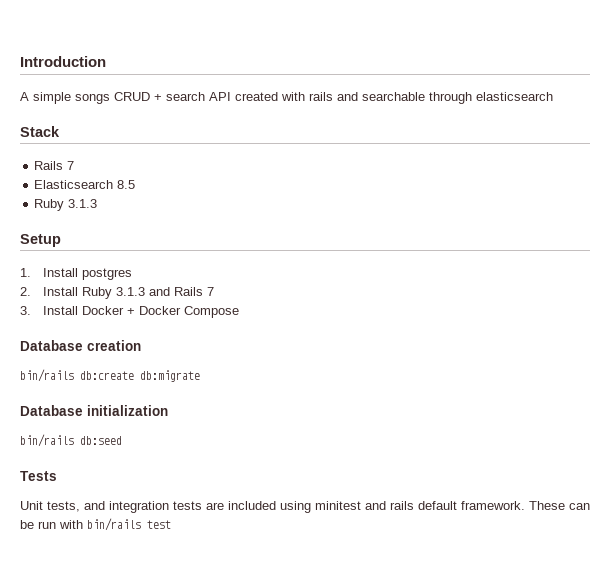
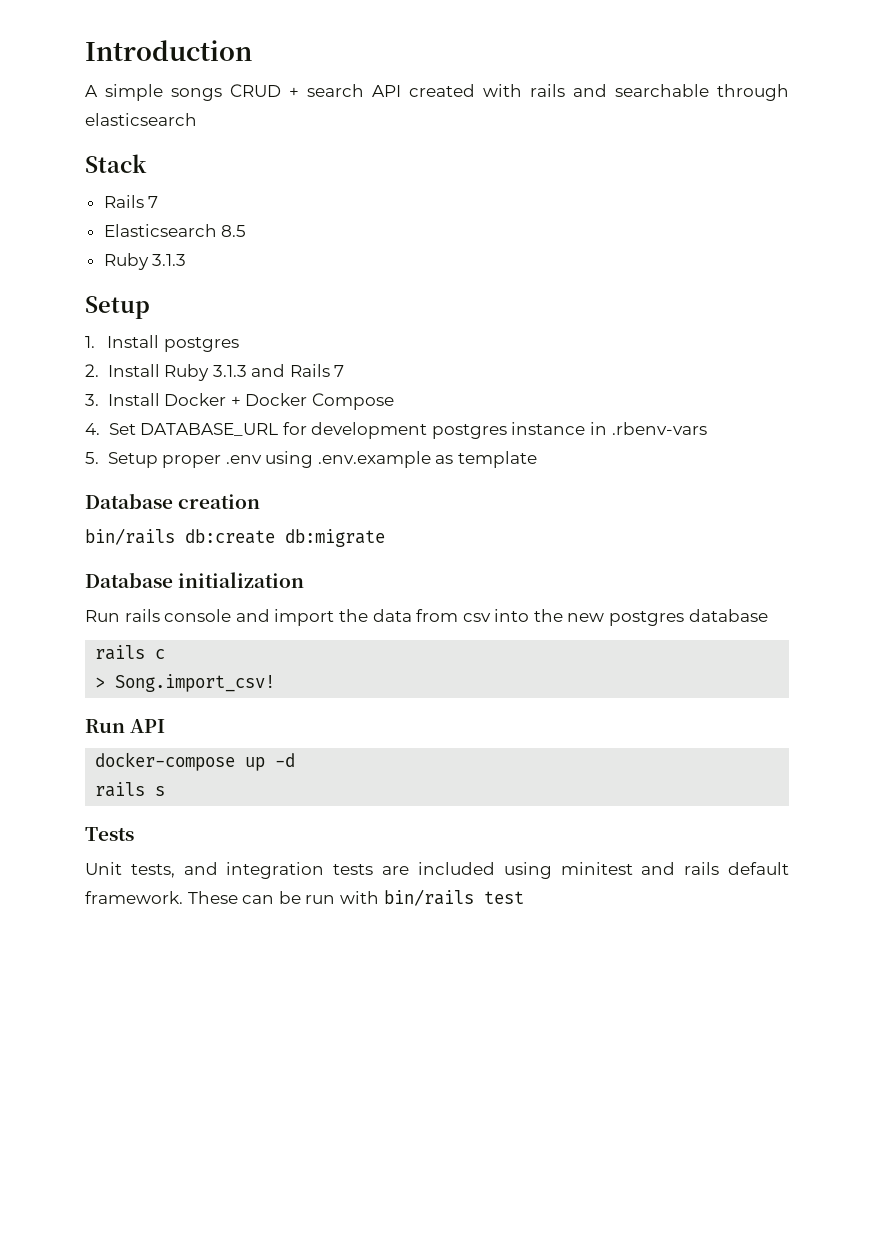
(240, 312) none -> [85,422,707,439] [85,451,538,468] // 4. Set DATABASE_URL for development postgres instance in .rbenv-vars // 5. Setup proper .env using .env.example as template
[20,434,122,447] bin/rails db:seed -> [85,609,768,626] [95,645,166,660] [95,674,276,692] [85,719,166,733] [95,752,296,771] [95,782,166,797] Run rails console and import the data from csv into the new postgres database // rails c // > Song.import_csv! // Run API // docker-compose up -d // rails s

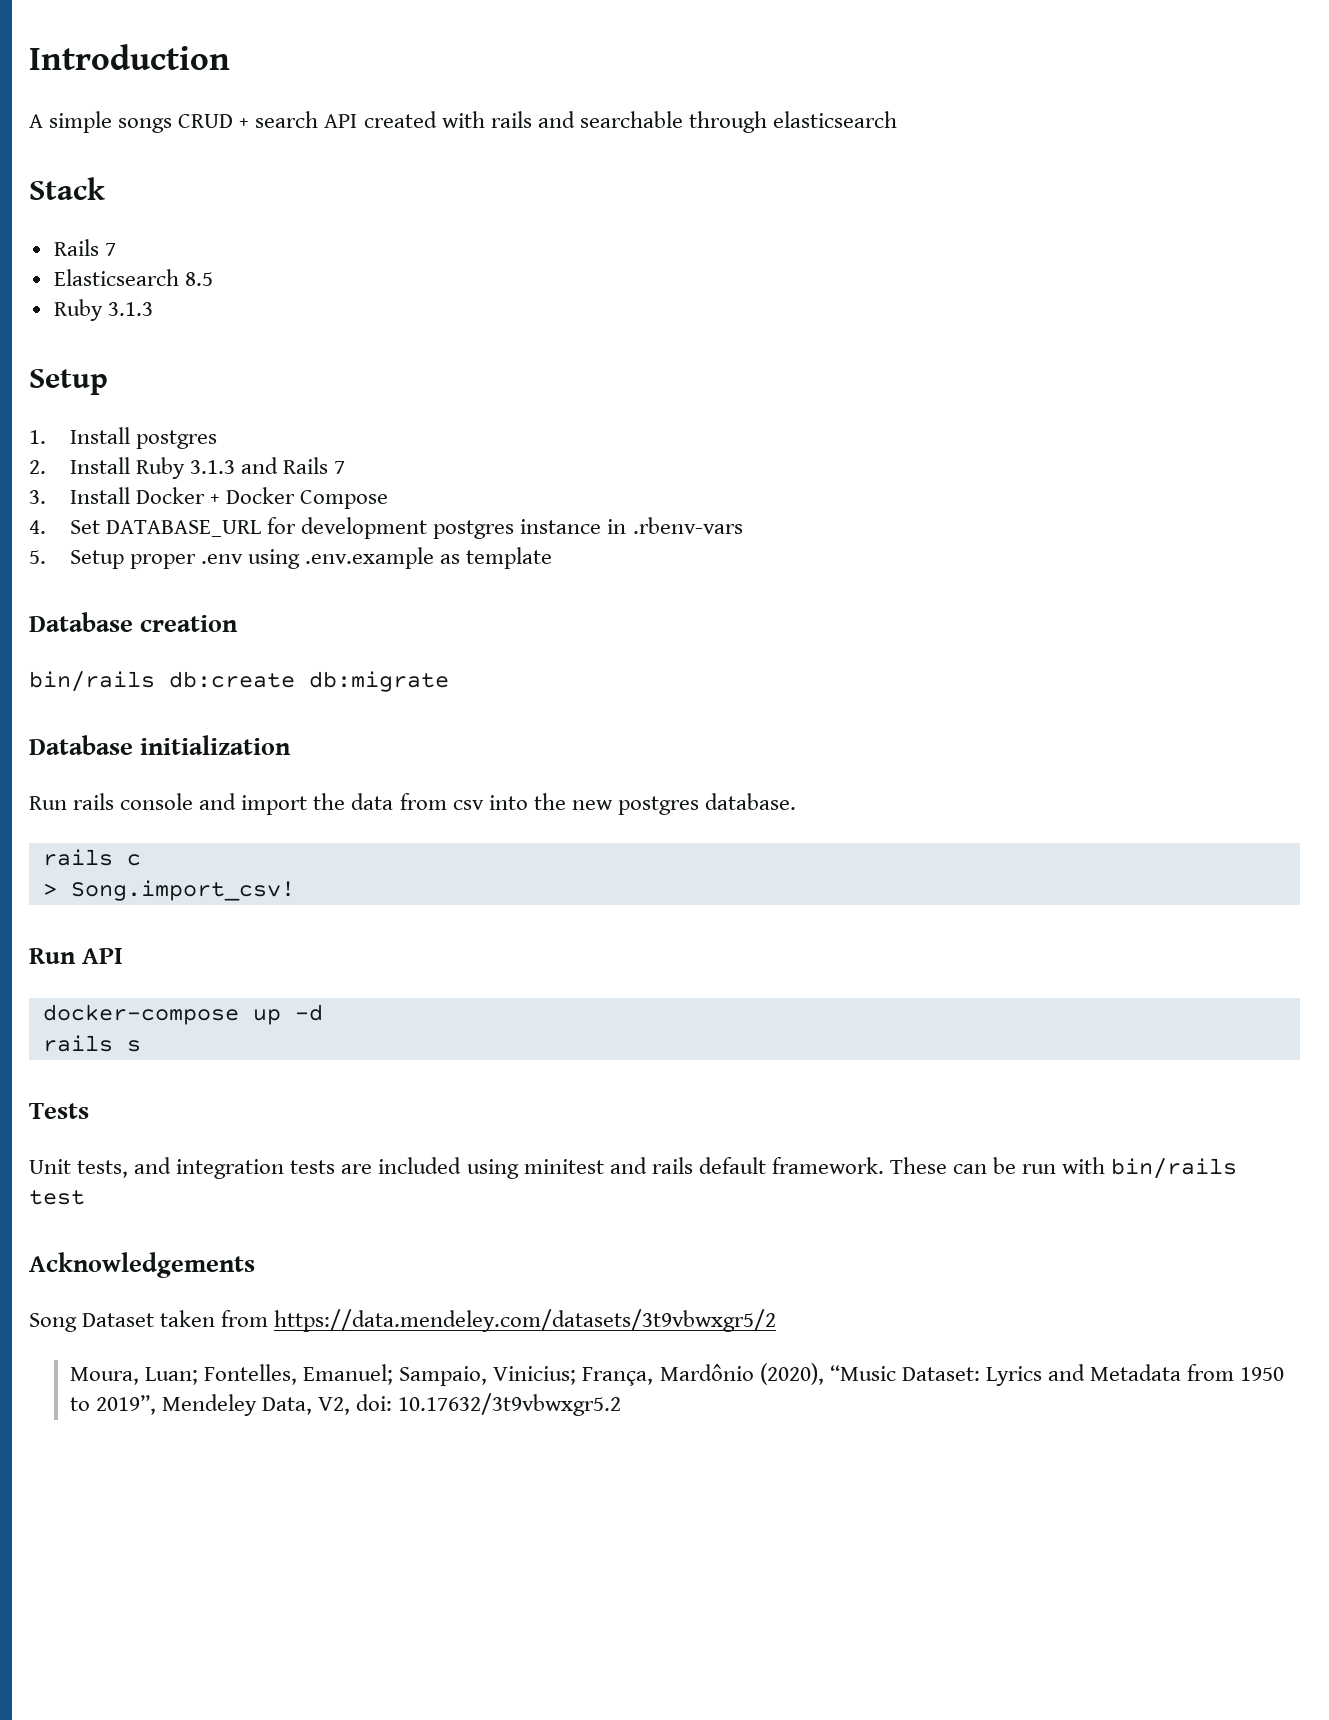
[688,609,768,622] database -> [704,793,796,810] database.
(524, 897) none -> [29,1252,255,1278] [29,1309,777,1332] [70,1363,1285,1386] [70,1393,622,1416] // Acknowledgements // Song Dataset taken from https://data.mendeley.com/datasets/3t9vbwxgr5/2 // Moura, Luan; Fontelles, Emanuel; Sampaio, Vinicius; França, Mardônio (2020), “Music Dataset: Lyrics and Metadata from 1950 to 2019”, Mendeley Data, V2, doi: 10.17632/3t9vbwxgr5.2

